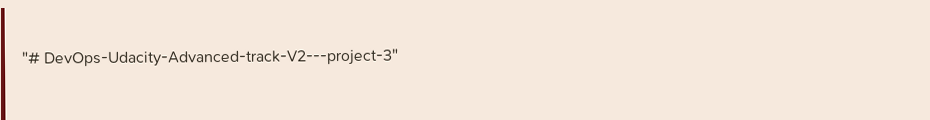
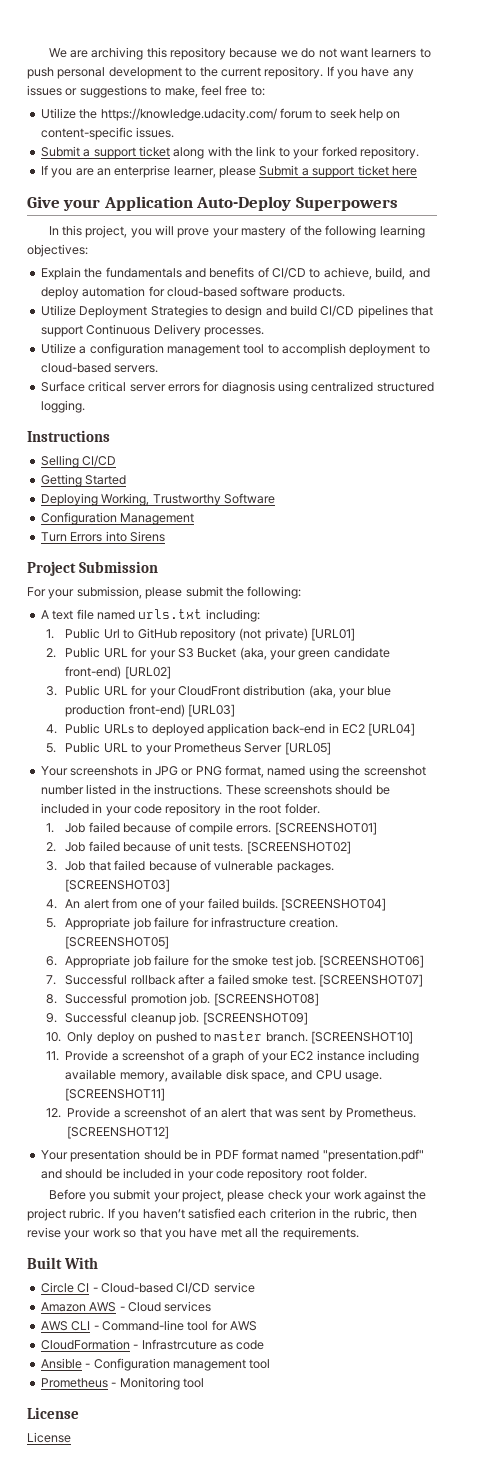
[21,48,400,68] "# DevOps-Udacity-Advanced-track-V2---project-3" -> [48,47,431,60] [27,66,414,79] [27,85,265,98] [40,108,401,121] [40,127,175,140] [40,146,419,159] [40,165,417,178] [27,196,398,211] [48,225,425,238] [27,244,88,257] [40,267,430,280] [40,286,345,299] [40,305,434,318] [40,324,264,337] [40,343,430,356] [40,363,159,373] [40,381,434,394] [40,400,85,413] [27,430,110,442] [40,455,117,468] [40,474,127,487] [40,493,275,506] [40,512,195,525] [40,531,165,542] [27,561,158,576] [27,586,302,599] [40,609,260,622] [46,628,356,641] [46,647,390,660] [65,666,171,679] [46,685,392,698] [65,704,236,717] [46,723,416,736] [46,742,331,755] [40,765,426,778] [40,784,390,795] [40,803,320,816] [46,822,377,835] [46,841,351,854] [46,860,334,873] [65,879,171,892] [46,898,387,911] [46,917,339,930] [65,936,170,949] [46,955,425,968] [46,974,424,987] [46,993,319,1006] [46,1012,308,1025] [46,1031,414,1044] [46,1050,420,1063] [65,1069,383,1082] [65,1088,166,1101] [46,1107,417,1120] [67,1126,170,1139] [40,1149,424,1162] [40,1168,368,1181] [48,1189,427,1202] [27,1208,418,1221] [27,1227,359,1240] [27,1257,98,1269] [40,1282,255,1294] [40,1301,212,1312] [40,1320,257,1331] [40,1339,265,1350] [40,1358,271,1371] [40,1377,204,1390] [27,1407,79,1419] [27,1432,71,1443] We are archiving this repository because we do not want learners to push personal development to the current repository. If you have any issues or suggestions to make, feel free to: // Utilize the https://knowledge.udacity.com/ forum to seek help on content-specific issues. // Submit a support ticket along with the link to your forked repository. // If you are an enterprise learner, please Submit a support ticket here // Give your Application Auto-Deploy Superpowers // In this project, you will prove your mastery of the following learning objectives: // Explain the fundamentals and benefits of CI/CD to achieve, build, and deploy automation for cloud-based software products. // Utilize Deployment Strategies to design and build CI/CD pipelines that support Continuous Delivery processes. // Utilize a configuration management tool to accomplish deployment to cloud-based servers. // Surface critical server errors for diagnosis using centralized structured logging. // Instructions // Selling CI/CD // Getting Started // Deploying Working, Trustworthy Software // Configuration Management // Turn Errors into Sirens // Project Submission // For your submission, please submit the following: // A text file named urls.txt including: // 1. Public Url to GitHub repository (not private) [URL01] // 2. Public URL for your S3 Bucket (aka, your green candidate front-end) [URL02] // 3. Public URL for your CloudFront distribution (aka, your blue production front-end) [URL03] // 4. Public URLs to deployed application back-end in EC2 [URL04] // 5. Public URL to your Prometheus Server [URL05] // Your screenshots in JPG or PNG format, named using the screenshot number listed in the instructions. These screenshots should be included in your code repository in the root folder. // 1. Job failed because of compile errors. [SCREENSHOT01] // 2. Job failed because of unit tests. [SCREENSHOT02] // 3. Job that failed because of vulnerable packages. [SCREENSHOT03] // 4. An alert from one of your failed builds. [SCREENSHOT04] // 5. Appropriate job failure for infrastructure creation. [SCREENSHOT05] // 6. Appropriate job failure for the smoke test job. [SCREENSHOT06] // 7. Successful rollback after a failed smoke test. [SCREENSHOT07] // 8. Successful promotion job. [SCREENSHOT08] // 9. Successful cleanup job. [SCREENSHOT09] // 10. Only deploy on pushed to master branch. [SCREENSHOT10] // 11. Provide a screenshot of a graph of your EC2 instance including available memory, available disk space, and CPU usage. [SCREENSHOT11] // 12. Provide a screenshot of an alert that was sent by Prometheus. [SCREENSHOT12] // Your presentation should be in PDF format named "presentation.pdf" and should be included in your code repository root folder. // Before you submit your project, please check your work against the project rubric. If you haven’t satisfied each criterion in the rubric, then revise your work so that you have met all the requirements. // Built With // Circle CI - Cloud-based CI/CD service // Amazon AWS - Cloud services // AWS CLI - Command-line tool for AWS // CloudFormation - Infrastrcuture as code // Ansible - Configuration management tool // Prometheus - Monitoring tool // License // License

